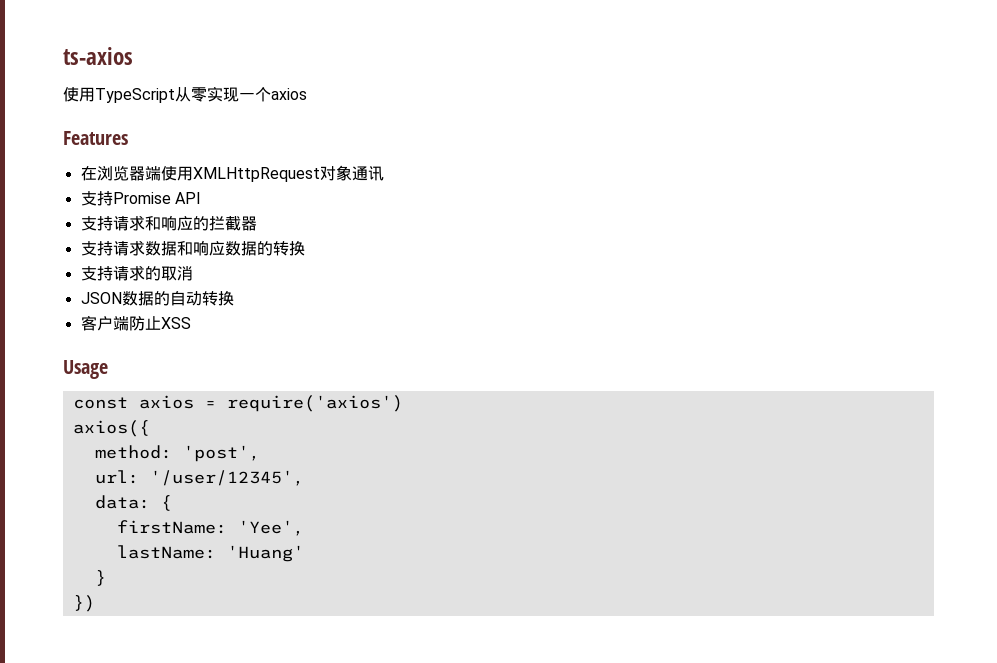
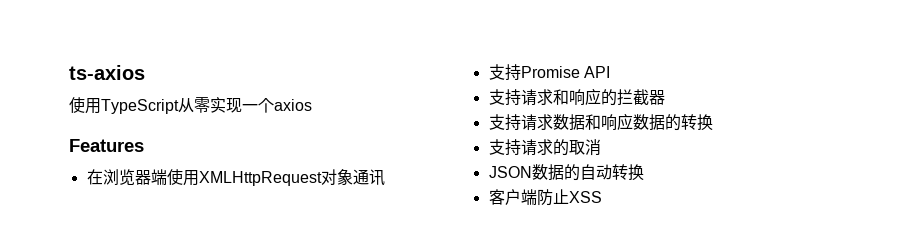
[63,360,108,379] [72,395,403,412] [72,420,150,437] [94,445,260,462] [94,470,304,486] [94,495,172,511] [116,520,304,536] [116,545,304,562] [94,570,106,586] [72,595,95,612] // Usage // const axios = require('axios') // axios({ // method: 'post', // url: '/user/12345', // data: { // firstName: 'Yee', // lastName: 'Huang' // } // }) -> (602, 197) none

